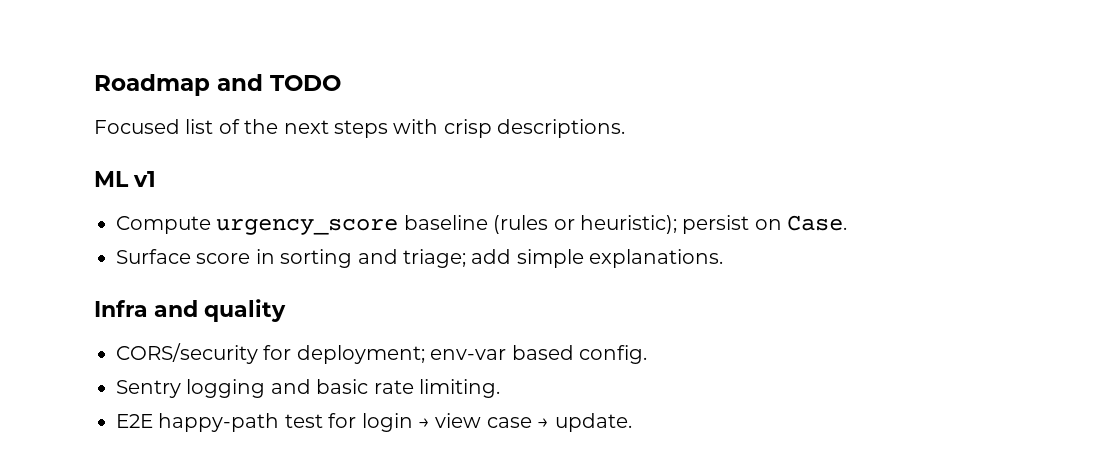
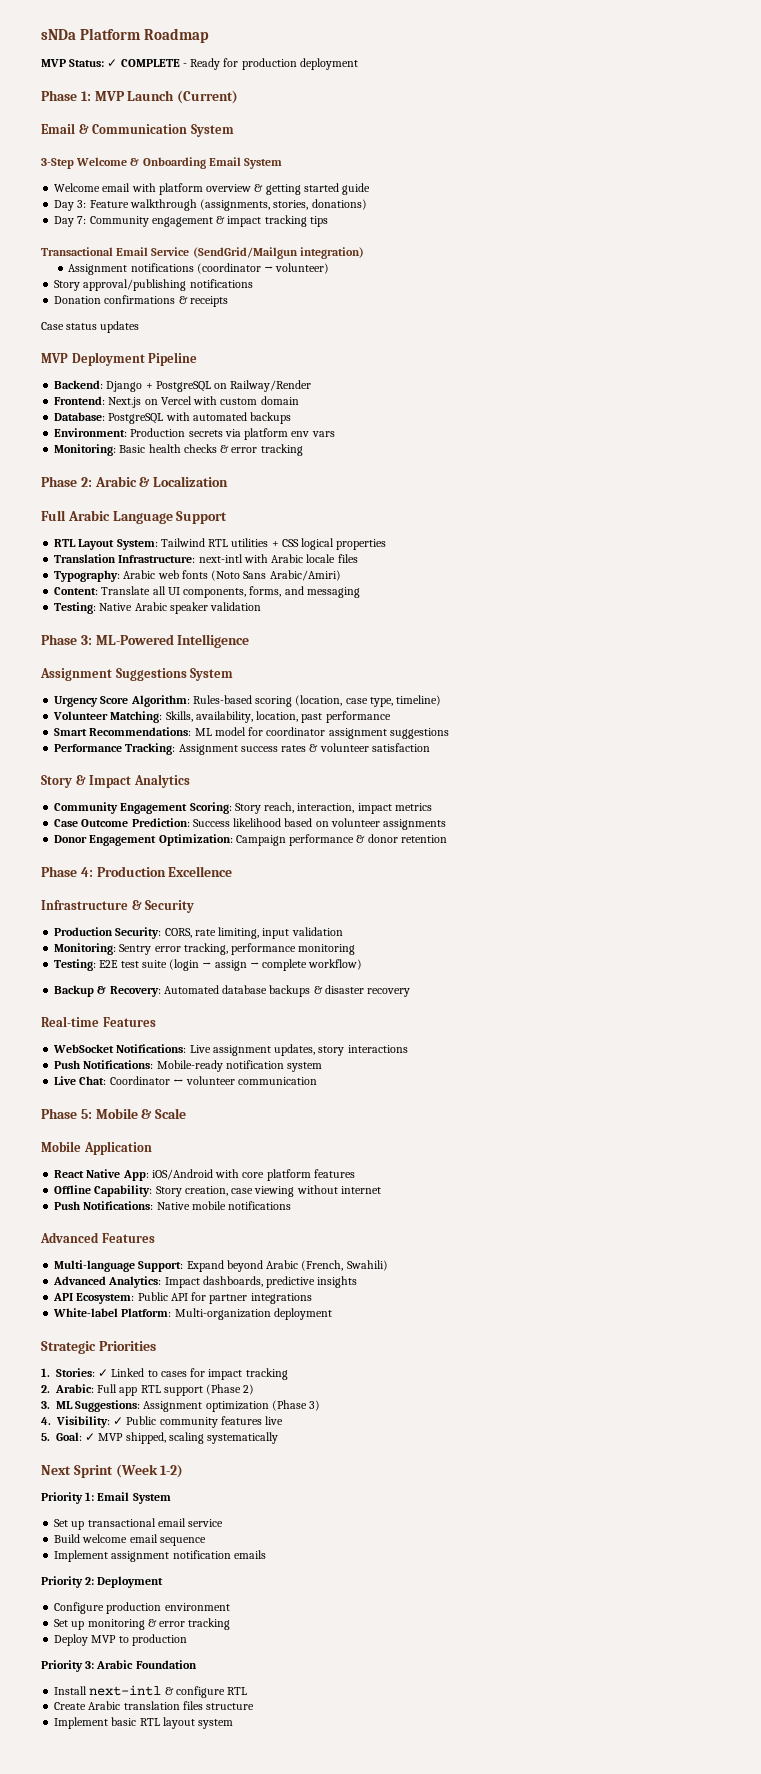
(94, 85) none -> [41,28,142,40] sNDa Platform
[217,74,341,91] [94,119,626,138] [94,171,156,187] [116,215,848,235] [116,249,724,268] [94,299,286,322] [116,343,647,364] [116,379,500,398] [116,413,632,432] and TODO // Focused list of the next steps with crisp descriptions. // ML v1 // Compute urgency_score baseline (rules or heuristic); persist on Case. // Surface score in sorting and triage; add simple explanations. // Infra and quality // CORS/security for deployment; env-var based config. // Sentry logging and basic rate limiting. // E2E happy-path test for login → view case → update. -> [41,58,358,70] [41,90,239,104] [41,123,234,137] [41,157,283,169] [54,183,371,195] [54,199,367,211] [54,215,328,227] [41,247,364,259] [68,263,330,275] [54,279,253,291] [54,295,228,307] [41,321,140,333] [41,352,198,366] [54,380,312,392] [54,396,299,408] [54,412,292,424] [54,428,335,440] [54,444,303,456] [41,476,229,487] [41,510,228,524] [54,538,387,550] [54,554,358,563] [54,570,341,582] [54,586,360,598] [54,602,262,614] [41,634,250,648] [40,668,234,681] [54,695,442,707] [53,711,391,723] [54,727,449,739] [54,743,430,755] [41,774,190,788] [54,802,432,814] [54,818,447,830] [54,834,447,846] [41,866,233,877] [41,900,195,913] [54,927,343,939] [54,943,356,955] [54,959,363,971] [54,985,411,997] [41,1016,156,1027] [53,1044,408,1056] [54,1060,323,1072] [54,1076,318,1085] [41,1108,187,1119] [41,1141,152,1155] [54,1169,355,1181] [54,1185,381,1197] [54,1201,292,1210] [40,1232,155,1243] [54,1260,388,1272] [53,1276,358,1288] [53,1292,312,1304] [53,1308,332,1320] [41,1341,156,1354] [41,1368,288,1380] [41,1384,255,1396] [41,1400,321,1412] [41,1416,284,1428] [41,1432,279,1444] [41,1464,184,1478] [41,1492,171,1504] [54,1518,224,1530] [54,1534,206,1546] [54,1550,266,1562] [41,1576,164,1588] [54,1602,230,1614] [54,1618,231,1630] [54,1634,187,1646] [41,1660,197,1672] [54,1685,248,1698] [54,1701,255,1710] [54,1717,234,1729] // MVP Status: ✓ COMPLETE - Ready for production deployment // Phase 1: MVP Launch (Current) // Email & Communication System // 3-Step Welcome & Onboarding Email System // Welcome email with platform overview & getting started guide // Day 3: Feature walkthrough (assignments, stories, donations) // Day 7: Community engagement & impact tracking tips // Transactional Email Service (SendGrid/Mailgun integration) // Assignment notifications (coordinator → volunteer) // Story approval/publishing notifications // Donation confirmations & receipts // Case status updates // MVP Deployment Pipeline // Backend: Django + PostgreSQL on Railway/Render // Frontend: Next.js on Vercel with custom domain // Database: PostgreSQL with automated backups // Environment: Production secrets via platform env vars // Monitoring: Basic health checks & error tracking // Phase 2: Arabic & Localization // Full Arabic Language Support // RTL Layout System: Tailwind RTL utilities + CSS logical properties // Translation Infrastructure: next-intl with Arabic locale files // Typography: Arabic web fonts (Noto Sans Arabic/Amiri) // Content: Translate all UI components, forms, and messaging // Testing: Native Arabic speaker validation // Phase 3: ML-Powered Intelligence // Assignment Suggestions System // Urgency Score Algorithm: Rules-based scoring (location, case type, timeline) // Volunteer Matching: Skills, availability, location, past performance // Smart Recommendations: ML model for coordinator assignment suggestions // Performance Tracking: Assignment success rates & volunteer satisfaction // Story & Impact Analytics // Community Engagement Scoring: Story reach, interaction, impact metrics // Case Outcome Prediction: Success likelihood based on volunteer assignments // Donor Engagement Optimization: Campaign performance & donor retention // Phase 4: Production Excellence // Infrastructure & Security // Production Security: CORS, rate limiting, input validation // Monitoring: Sentry error tracking, performance monitoring // Testing: E2E test suite (login → assign → complete workflow) // Backup & Recovery: Automated database backups & disaster recovery // Real-time Features // WebSocket Notifications: Live assignment updates, story interactions // Push Notifications: Mobile-ready notification system // Live Chat: Coordinator ↔ volunteer communication // Phase 5: Mobile & Scale // Mobile Application // React Native App: iOS/Android with core platform features // Offline Capability: Story creation, case viewing without internet // Push Notifications: Native mobile notifications // Advanced Features // Multi-language Support: Expand beyond Arabic (French, Swahili) // Advanced Analytics: Impact dashboards, predictive insights // API Ecosystem: Public API for partner integrations // White-label Platform: Multi-organization deployment // Strategic Priorities // 1. Stories: ✓ Linked to cases for impact tracking // 2. Arabic: Full app RTL support (Phase 2) // 3. ML Suggestions: Assignment optimization (Phase 3) // 4. Visibility: ✓ Public community features live // 5. Goal: ✓ MVP shipped, scaling systematically // Next Sprint (Week 1-2) // Priority 1: Email System // Set up transactional email service // Build welcome email sequence // Implement assignment notification emails // Priority 2: Deployment // Configure production environment // Set up monitoring & error tracking // Deploy MVP to production // Priority 3: Arabic Foundation // Install next-intl & configure RTL // Create Arabic translation files structure // Implement basic RTL layout system

